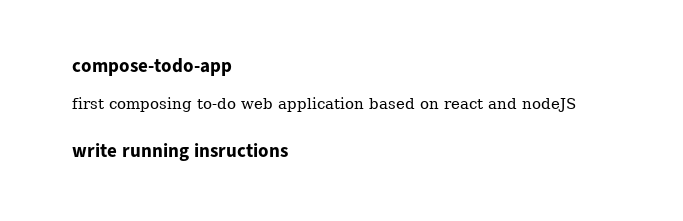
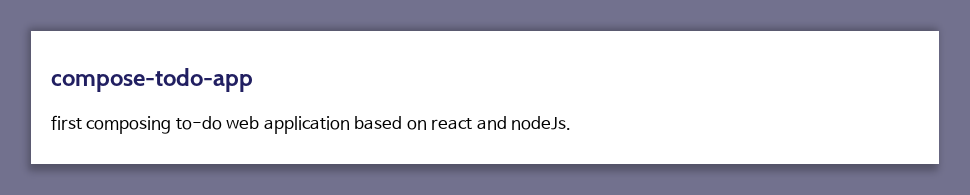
[522,98,576,112] [72,143,289,161] nodeJS // write running insructions -> [511,116,572,130] nodeJs.

